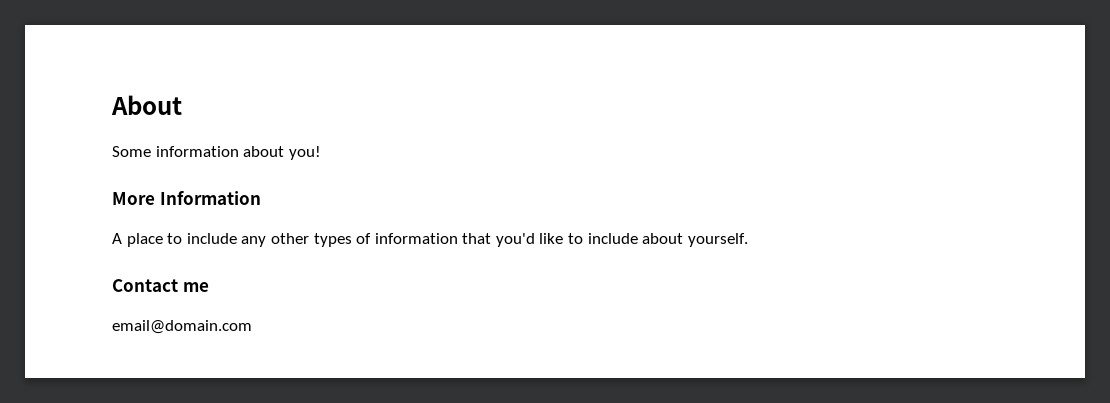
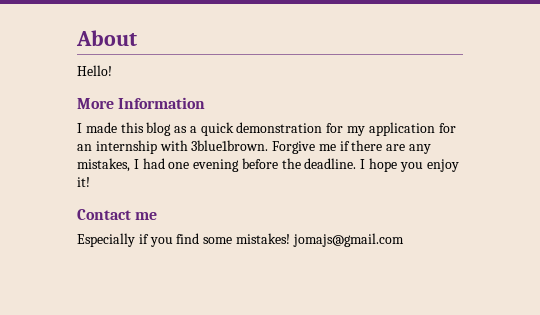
[112,146,321,160] [112,191,261,205] [112,233,748,247] [112,279,209,292] [112,320,252,334] Some information about you! // More Information // A place to include any other types of information that you'd like to include about yourself. // Contact me // email@domain.com -> [77,65,112,76] [77,97,206,109] [77,122,456,136] [77,140,432,154] [77,158,459,172] [77,177,90,187] [77,209,158,220] [77,233,404,247] Hello! // More Information // I made this blog as a quick demonstration for my application for an internship with 3blue1brown. Forgive me if there are any mistakes, I had one evening before the deadline. I hope you enjoy it! // Contact me // Especially if you find some mistakes! jomajs@gmail.com

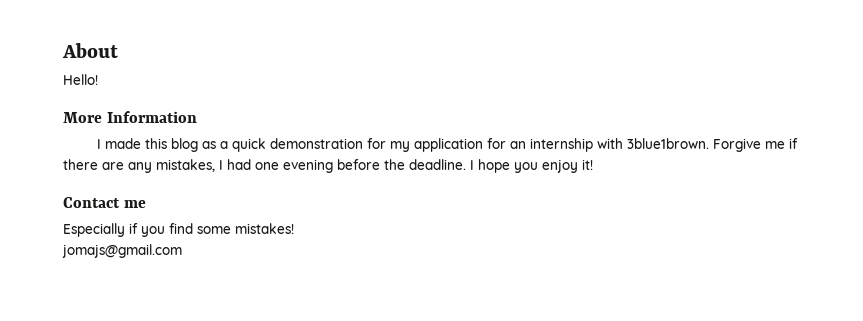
(290, 238) none -> (294, 228) //

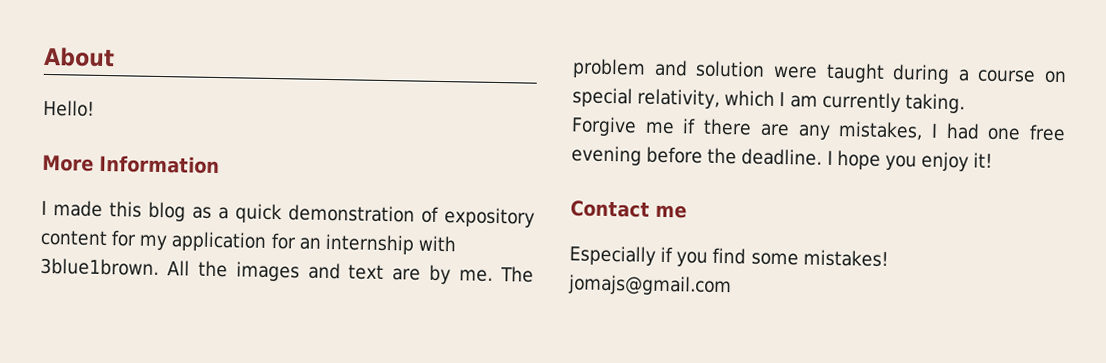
(364, 143) none -> [421,206,535,228] [40,229,108,247] of expository content
(710, 143) none -> [166,260,535,285] [572,58,1067,85] [572,87,965,114] All the images and text are by me. The problem and solution were taught during a course on special relativity, which I am currently taking. //
(279, 166) none -> [1029,124,1066,142] free

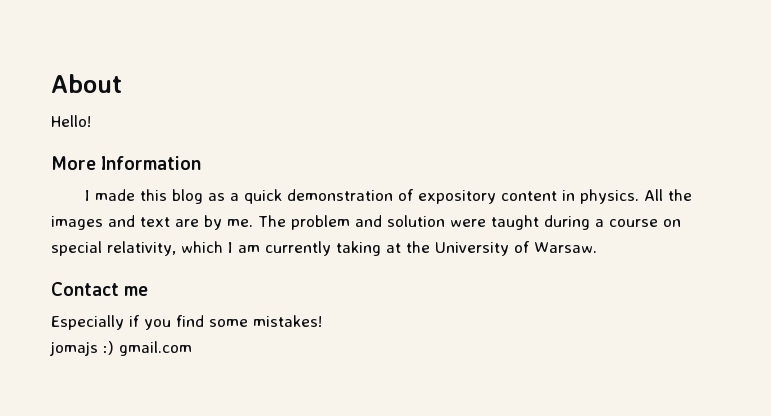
[111,230,457,255] [40,257,159,276] for my application for an internship with 3blue1brown. -> [561,189,639,204] in physics.
[904,93,965,114] [571,116,1066,142] [571,145,994,172] taking. // Forgive me if there are any mistakes, I had one free evening before the deadline. I hope you enjoy it! -> [336,241,597,256] taking at the University of Warsaw.
[568,274,732,297] jomajs@gmail.com -> [49,341,192,356] jomajs :) gmail.com

